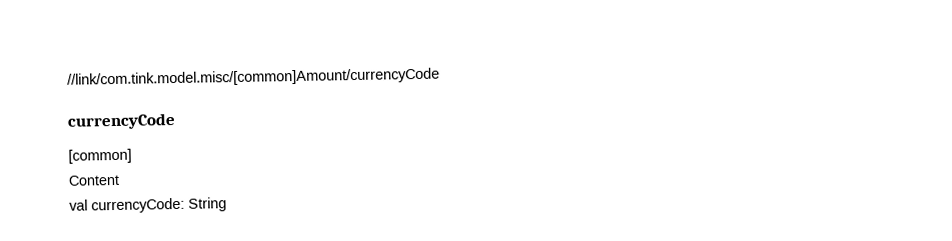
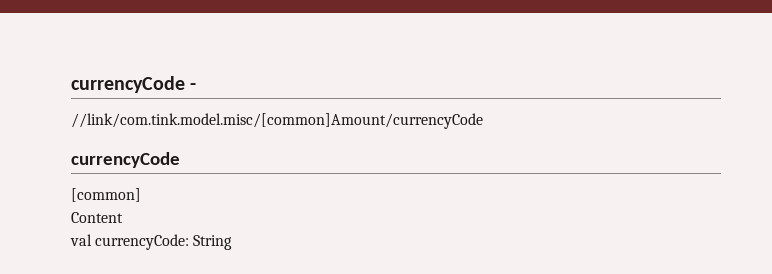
(67, 77) none -> [71,76,197,93] currencyCode - //

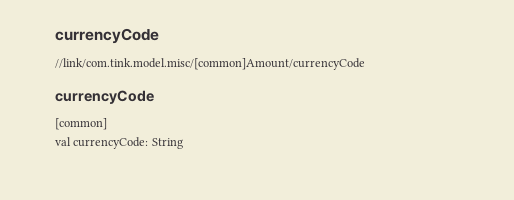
[71,76,197,93] currencyCode - -> [55,28,159,44] currencyCode
[71,212,123,223] // Content -> (107, 124) none

